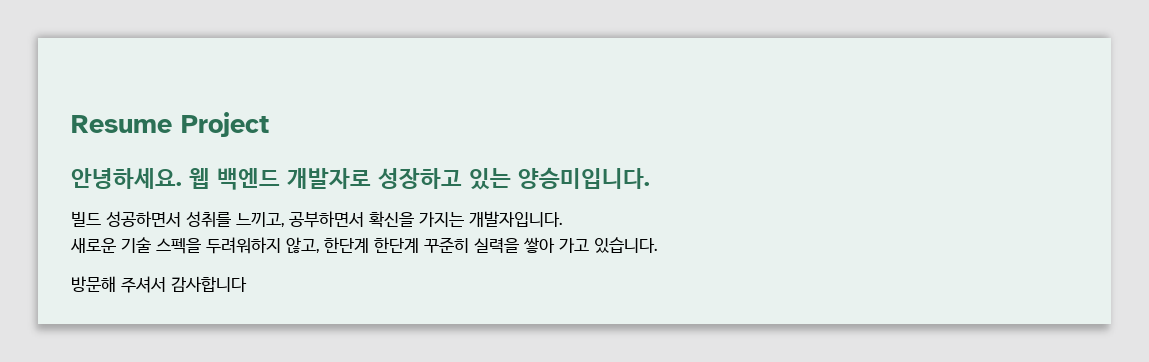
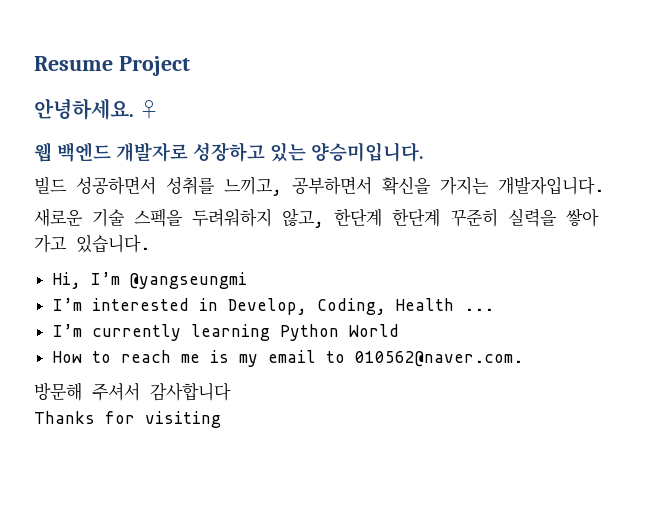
(182, 178) none -> [139,100,160,119] ♀ //
(657, 245) none -> [52,272,247,289] [52,298,494,315] [52,324,399,341] [52,350,523,367] // Hi, I’m @yangseungmi // I’m interested in Develop, Coding, Health ... // I’m currently learning Python World // How to reach me is my email to 010562@naver.com.
(247, 284) none -> [34,411,221,428] // Thanks for visiting

